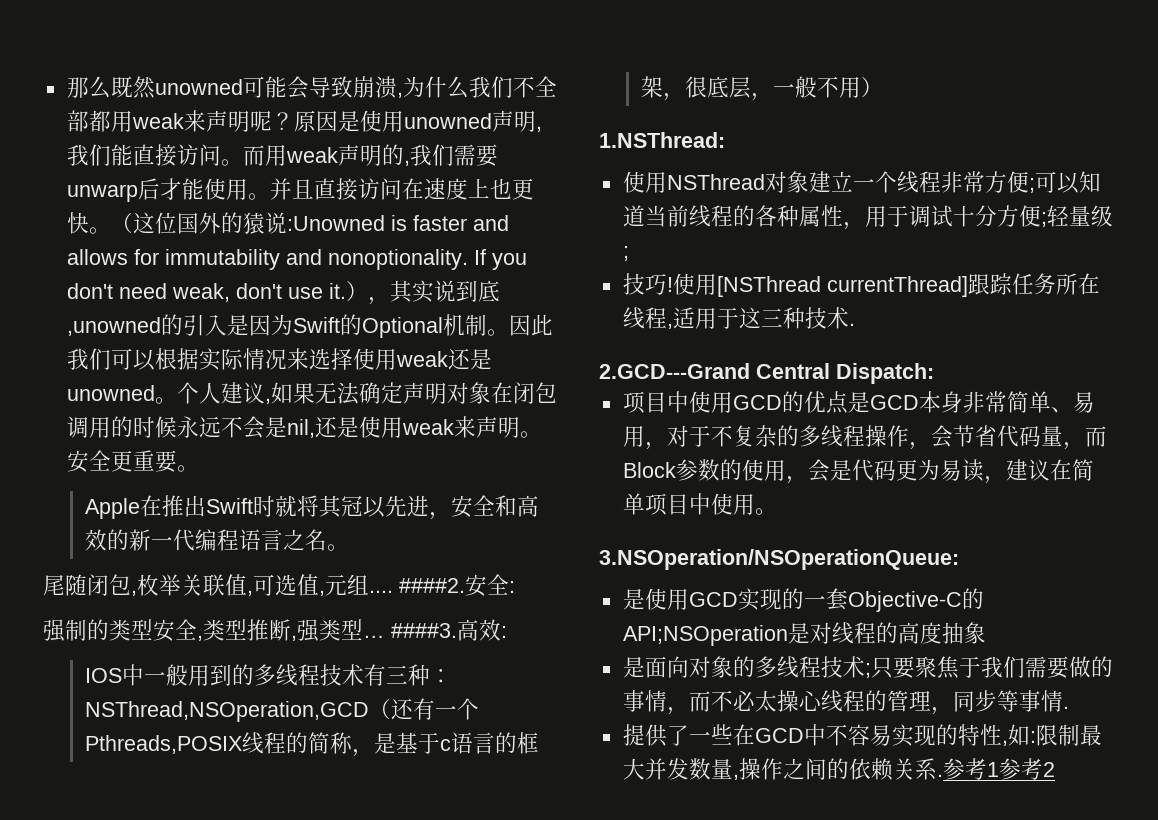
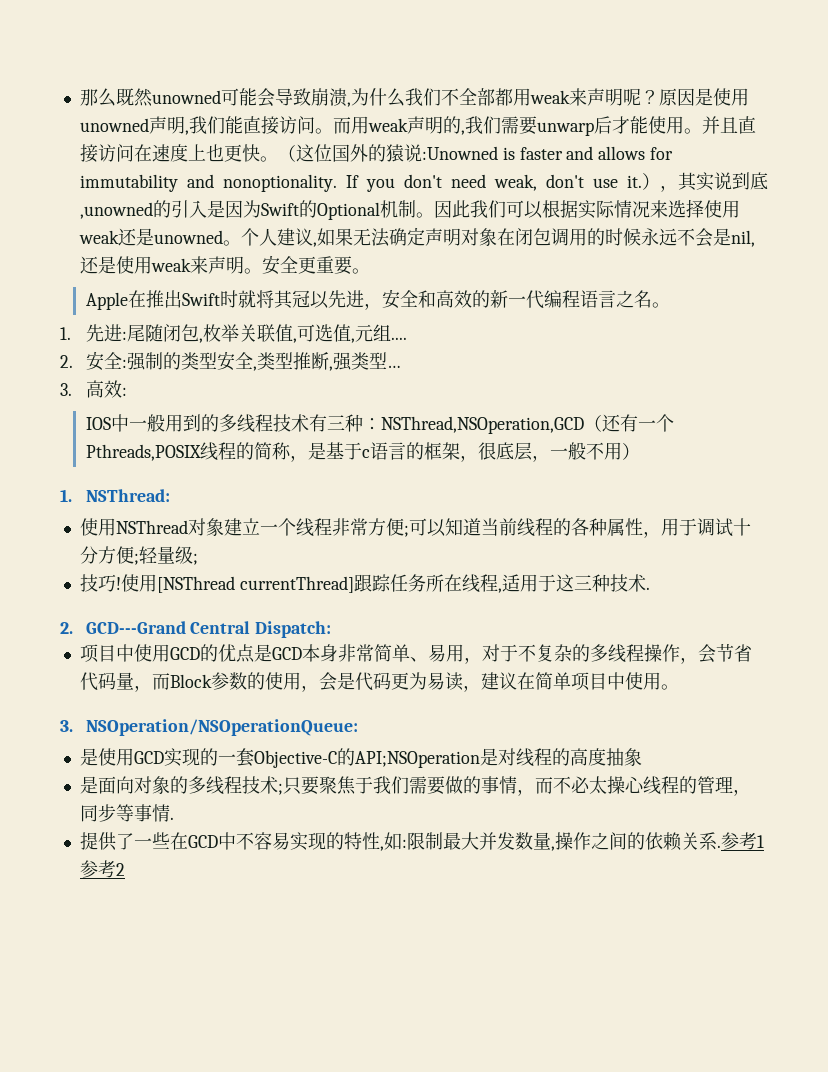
(350, 547) none -> [60,324,127,342] 1.先进:
[399,578,465,593] ####2. -> [60,355,73,368] // 2.
(515, 587) // -> (127, 363) none
[391,623,457,638] ####3. -> [60,383,72,396] // 3.
[599,132,725,148] 1.NSThread: -> [60,489,170,502] 1. NSThread:
[599,363,750,379] 2.GCD---Grand -> [60,621,186,634] 2. GCD---Grand
[599,549,959,570] 3.NSOperation/NSOperationQueue: -> [60,719,358,736] 3. NSOperation/NSOperationQueue:

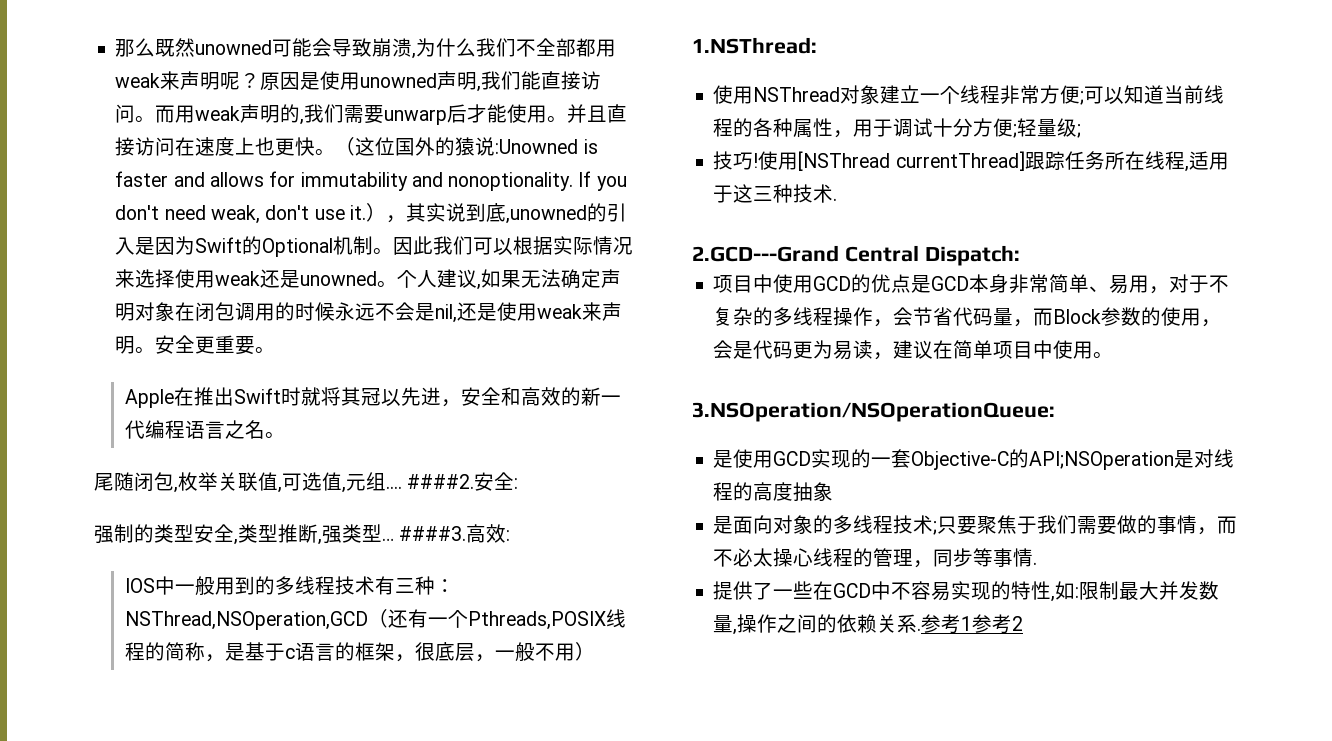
[60,324,127,342] 1.先进: -> (285, 435) none
[60,355,73,368] // 2. -> [407,474,475,489] ####2.
(127, 363) none -> (519, 483) //
[60,383,72,396] // 3. -> [399,526,467,541] ####3.
[60,489,170,502] 1. NSThread: -> [692,37,817,54] 1.NSThread:
[60,621,186,634] 2. GCD---Grand -> [692,245,839,262] 2.GCD---Grand
[60,719,358,736] 3. NSOperation/NSOperationQueue: -> [692,402,1055,422] 3.NSOperation/NSOperationQueue:

